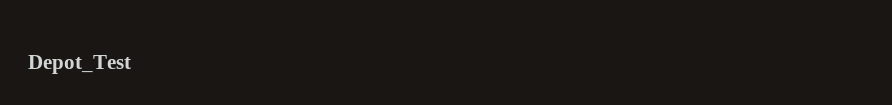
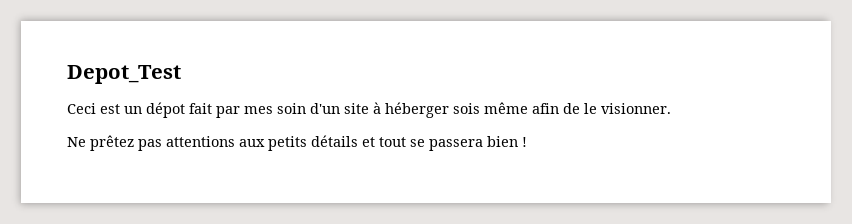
(131, 64) none -> [67,102,671,118] [67,135,527,151] // Ceci est un dépot fait par mes soin d'un site à héberger sois même afin de le visionner. // Ne prêtez pas attentions aux petits détails et tout se passera bien !

